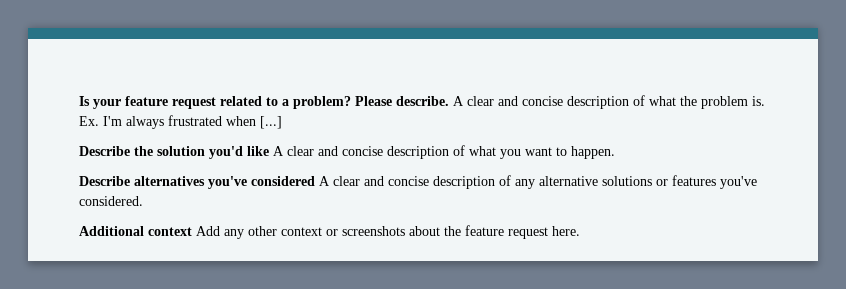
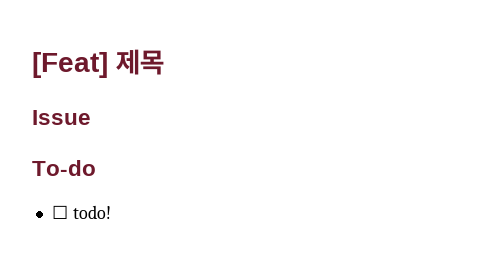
[79,95,765,109] [79,115,282,129] [79,145,615,159] [79,175,757,189] [79,196,143,206] [79,225,580,239] Is your feature request related to a problem? Please describe. A clear and concise description of what the problem is. Ex. I'm always frustrated when [...] // Describe the solution you'd like A clear and concise description of what you want to happen. // Describe alternatives you've considered A clear and concise description of any alternative solutions or features you've considered. // Additional context Add any other context or screenshots about the feature request here. -> [32,49,164,78] [32,110,91,125] [32,160,96,176] [51,205,111,219] [Feat] 제목 // Issue // To-do // ☐ todo!

